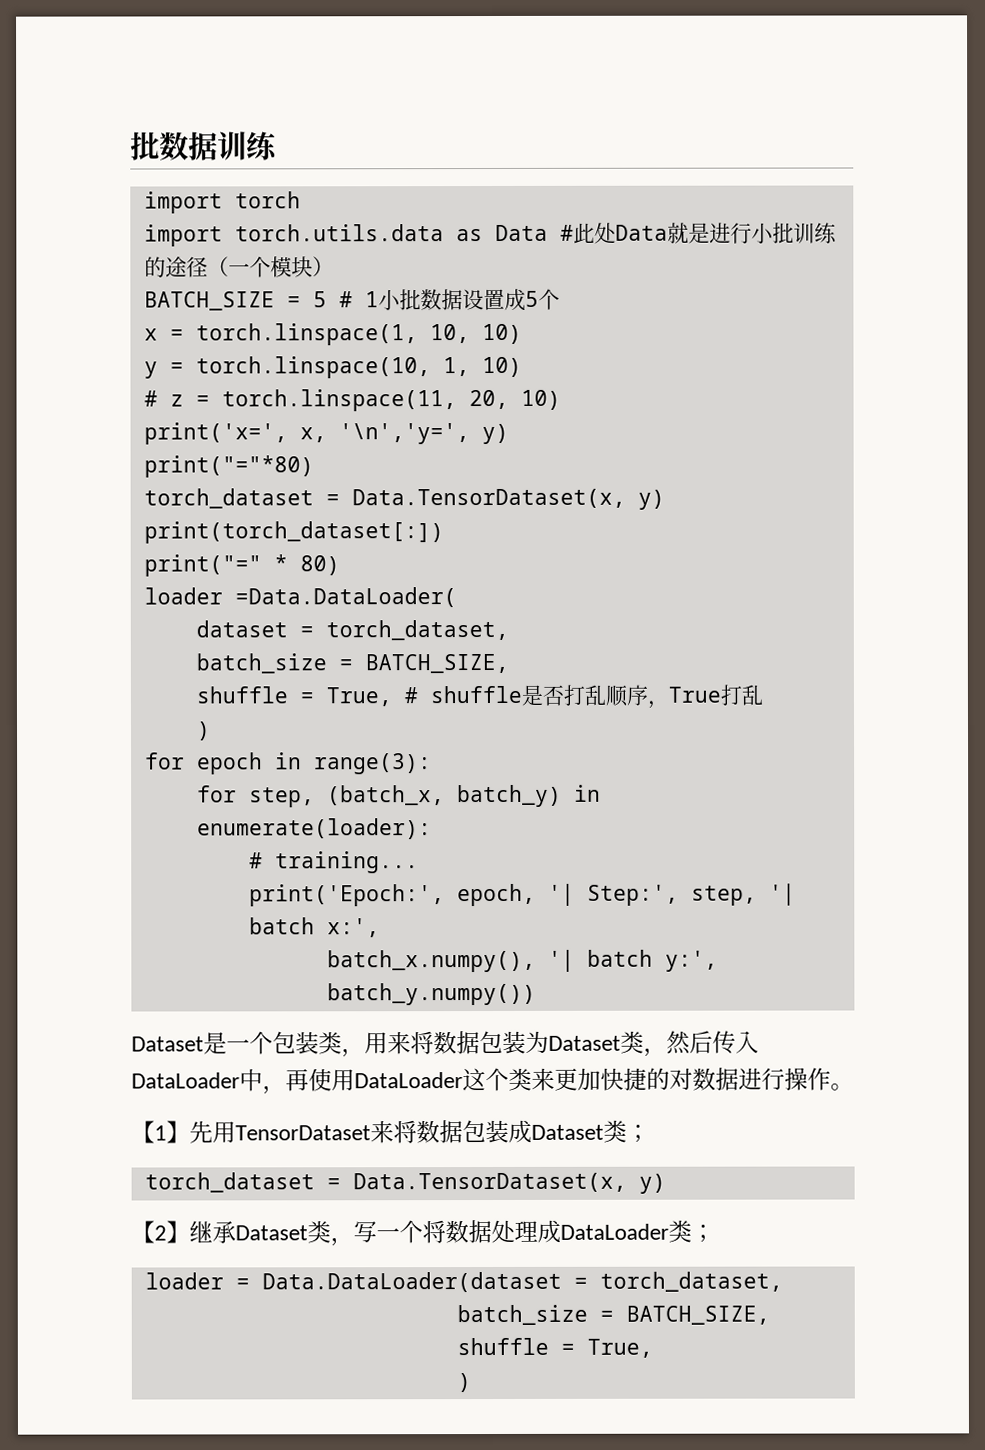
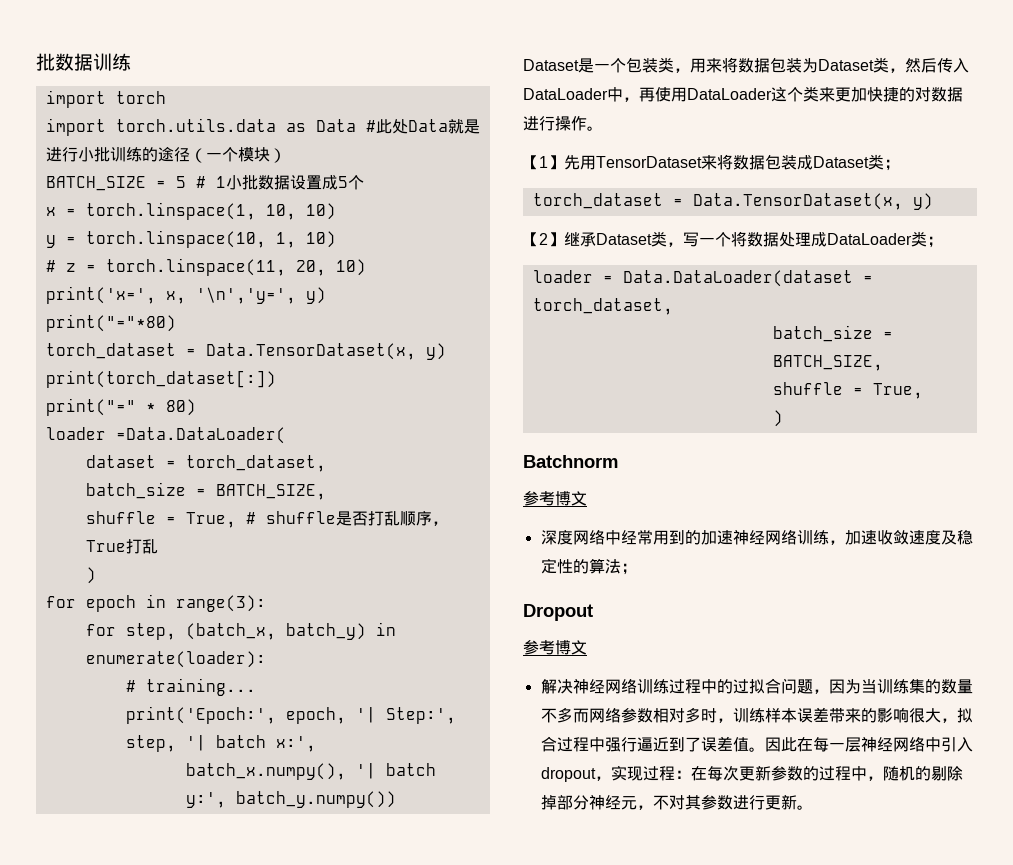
(471, 1383) none -> [523,455,618,468] [523,491,587,506] [540,529,973,545] [540,558,637,575] [523,604,593,621] [523,640,587,655] [540,678,973,694] [540,707,973,723] [540,736,973,752] [540,765,963,782] [540,794,813,810] // Batchnorm // 参考博文 // 深度网络中经常用到的加速神经网络训练，加速收敛速度及稳定性的算法； // Dropout // 参考博文 // 解决神经网络训练过程中的过拟合问题，因为当训练集的数量不多而网络参数相对多时，训练样本误差带来的影响很大，拟合过程中强行逼近到了误差值。因此在每一层神经网络中引入dropout，实现过程：在每次更新参数的过程中，随机的剔除掉部分神经元，不对其参数进行更新。

